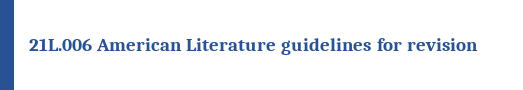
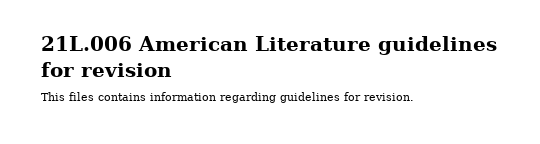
(478, 44) none -> [41,92,414,103] // This files contains information regarding guidelines for revision.

